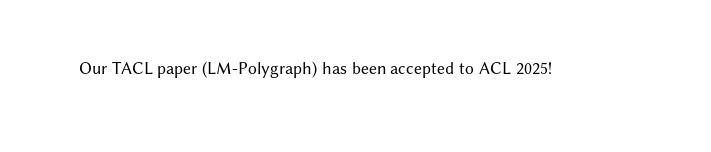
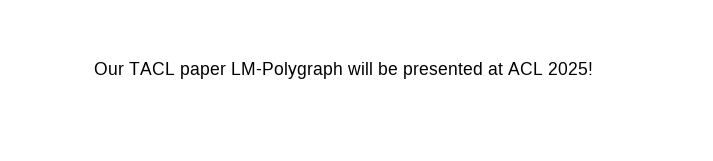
[202,61,475,78] (LM-Polygraph) has been accepted to -> [231,62,503,79] LM-Polygraph will be presented at

